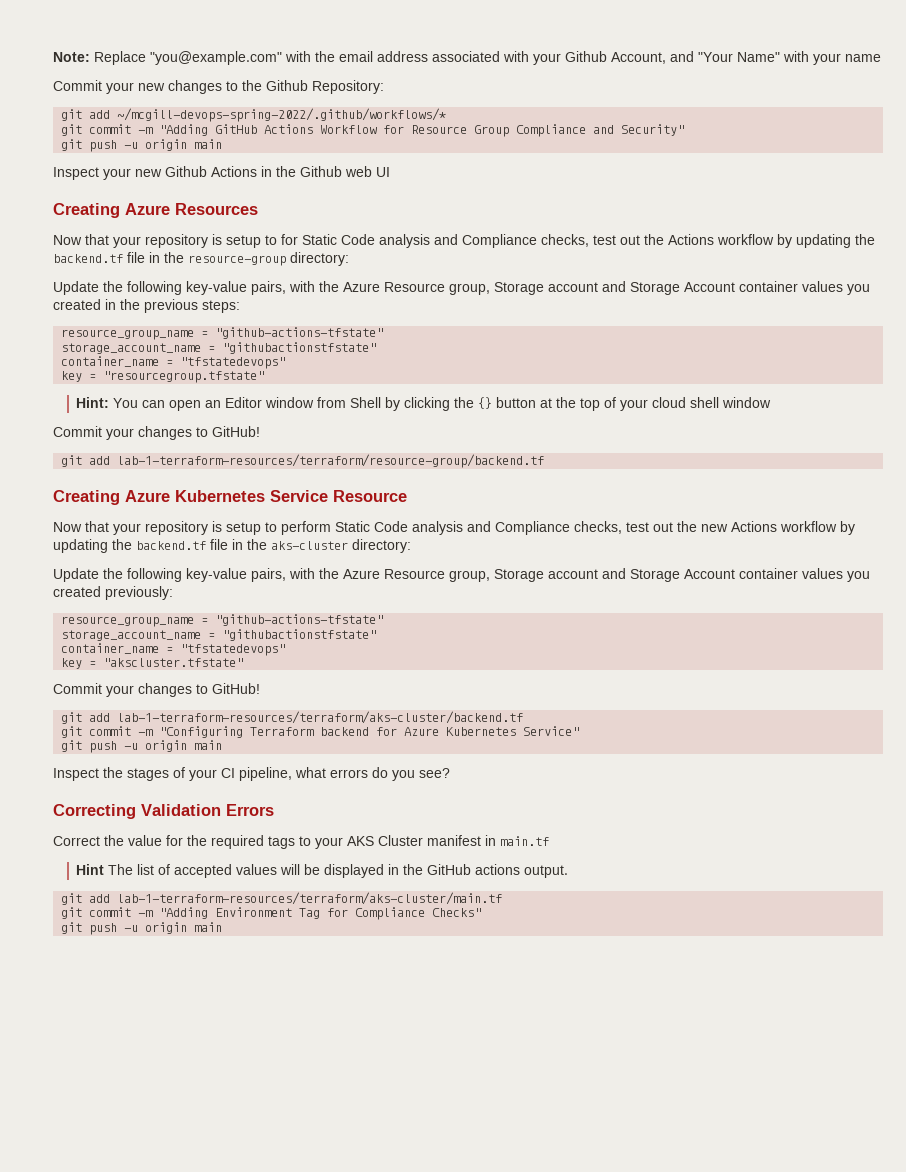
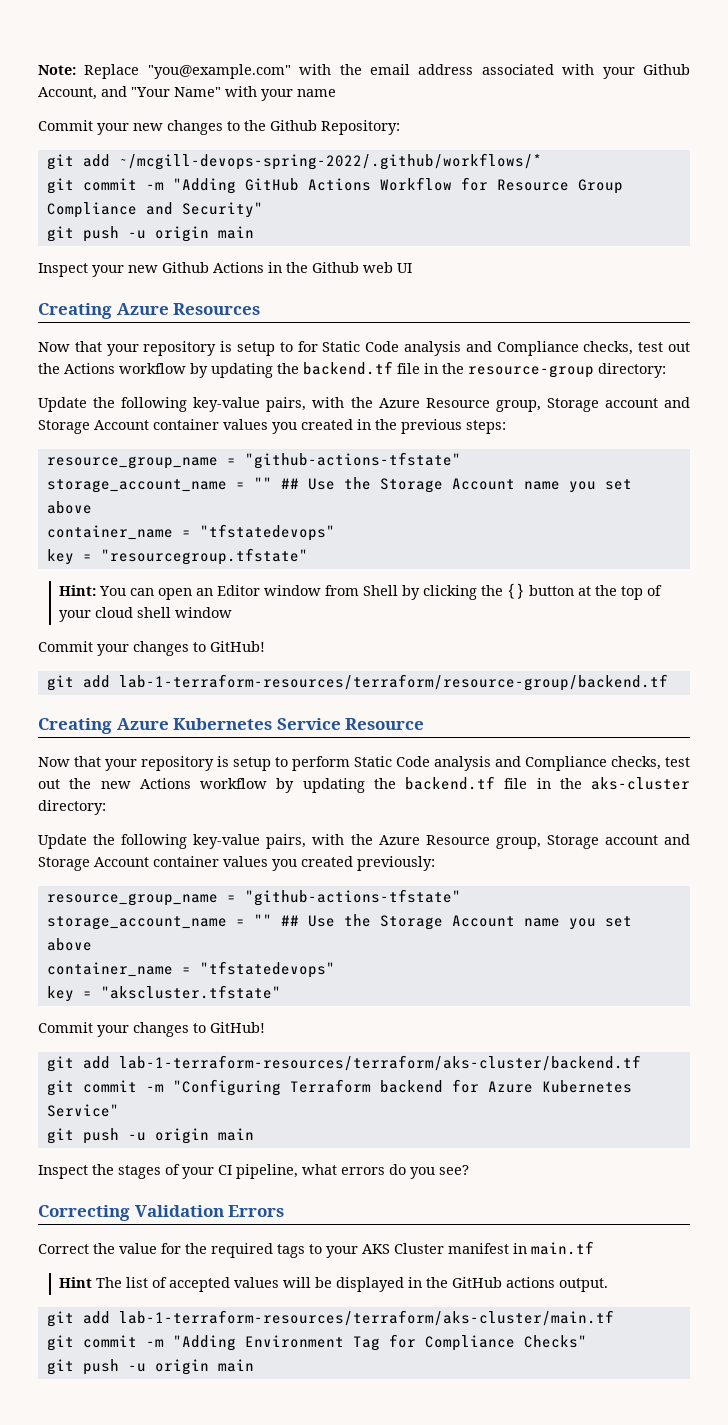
[222,342,377,354] "githubactionstfstate" -> [253,477,632,493] [46,501,92,514] "" ## Use the Storage Account name you set above
[222,629,377,641] "githubactionstfstate" -> [253,914,632,930] [46,938,92,951] "" ## Use the Storage Account name you set above

